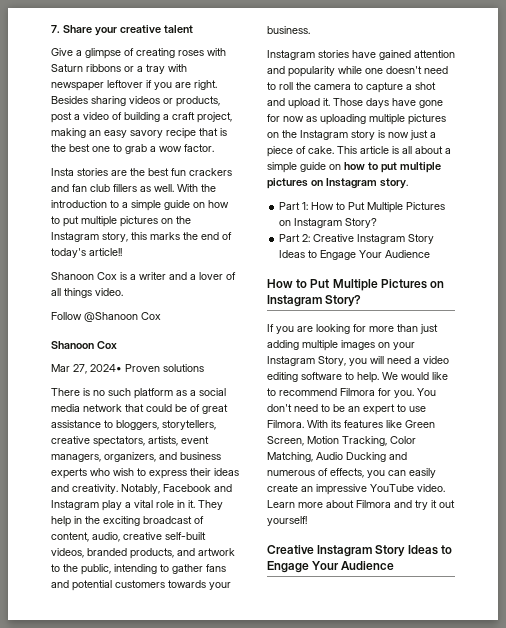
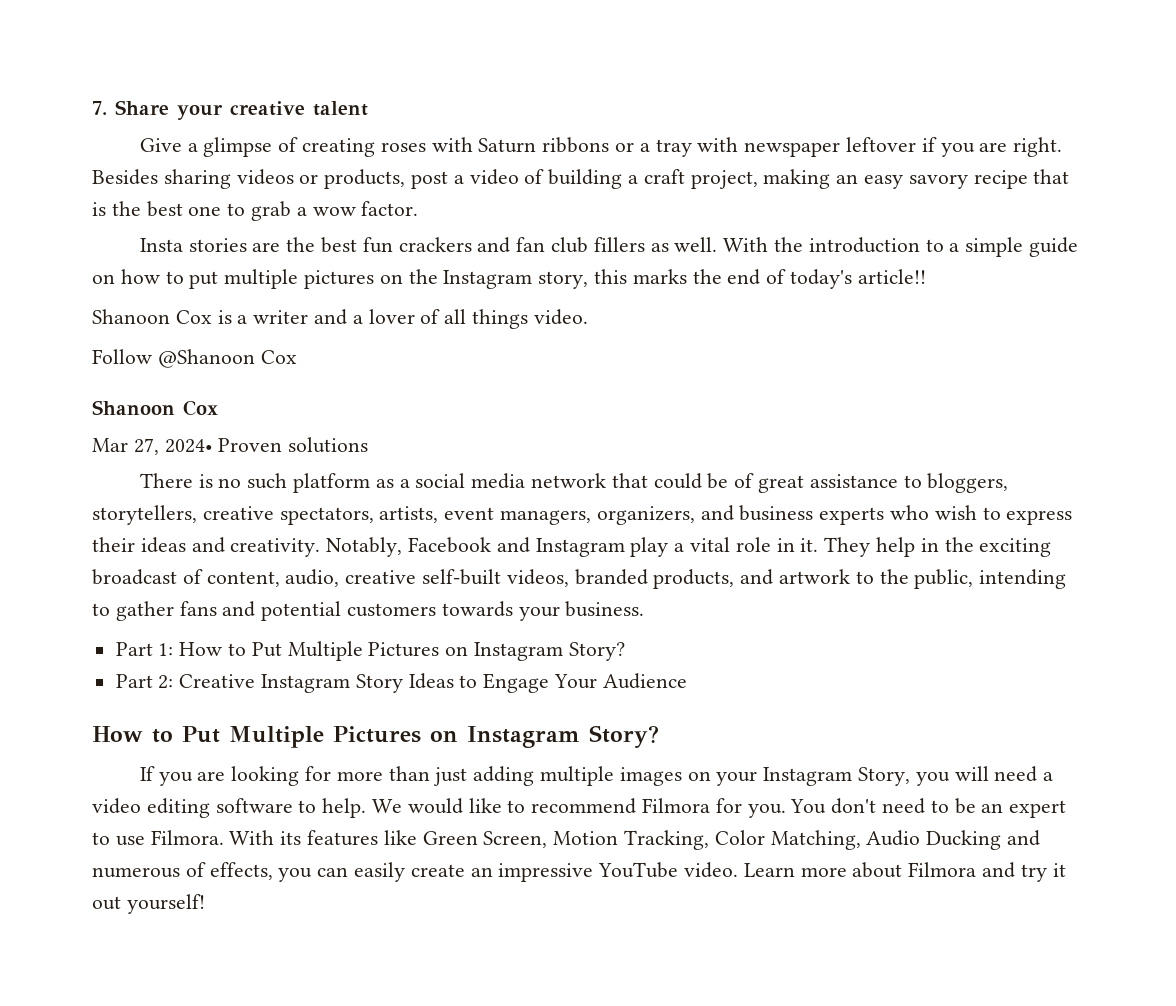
[267,50,455,60] [267,66,448,77] [267,82,436,93] [267,98,443,109] [267,114,446,125] [267,130,436,140] [267,146,451,157] [267,162,441,173] [267,178,408,189] // Instagram stories have gained attention and popularity while one doesn't need to roll the camera to capture a shot and upload it. Those days have gone for now as uploading multiple pictures on the Instagram story is now just a piece of cake. This article is all about a simple guide on how to put multiple pictures on Instagram story. -> (645, 609) none
[267,545,452,557] [267,561,395,573] // Creative Instagram Story Ideas to Engage Your Audience -> (205, 904) none

